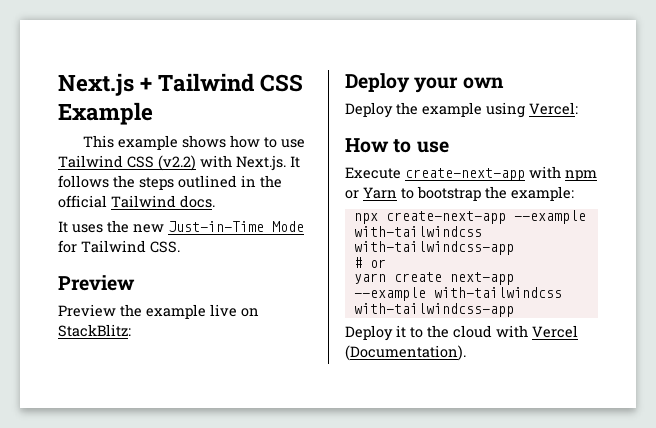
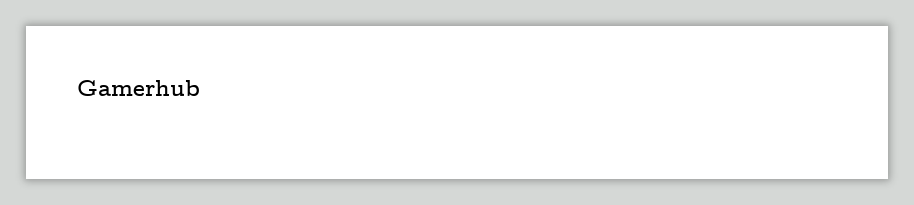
[58,73,304,96] [58,102,153,125] [83,135,306,150] [58,155,300,171] [58,175,282,190] [58,195,215,208] [58,220,304,233] [58,240,180,253] [58,275,135,291] [58,304,259,319] [58,324,131,337] [345,73,504,93] [345,102,578,118] [345,138,449,153] [345,166,597,181] [345,186,574,201] [353,210,586,224] [353,226,482,237] [353,241,514,255] [353,257,386,268] [353,272,514,285] [353,287,562,301] [353,303,514,317] [345,325,578,341] [345,345,466,361] Next.js + Tailwind CSS Example // This example shows how to use Tailwind CSS (v2.2) with Next.js. It follows the steps outlined in the official Tailwind docs. // It uses the new Just-in-Time Mode for Tailwind CSS. // Preview // Preview the example live on StackBlitz: // Deploy your own // Deploy the example using Vercel: // How to use // Execute create-next-app with npm or Yarn to bootstrap the example: // npx create-next-app --example with-tailwindcss with-tailwindcss-app // # or // yarn create next-app --example with-tailwindcss with-tailwindcss-app // Deploy it to the cloud with Vercel (Documentation). -> [77,80,200,96] Gamerhub

